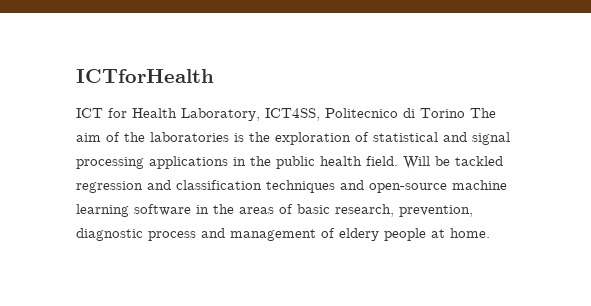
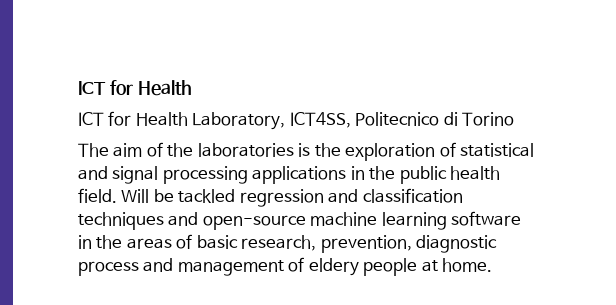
[76,69,214,83] ICTforHealth -> [78,80,192,96] ICT for Health
(465, 113) none -> (515, 119) //

